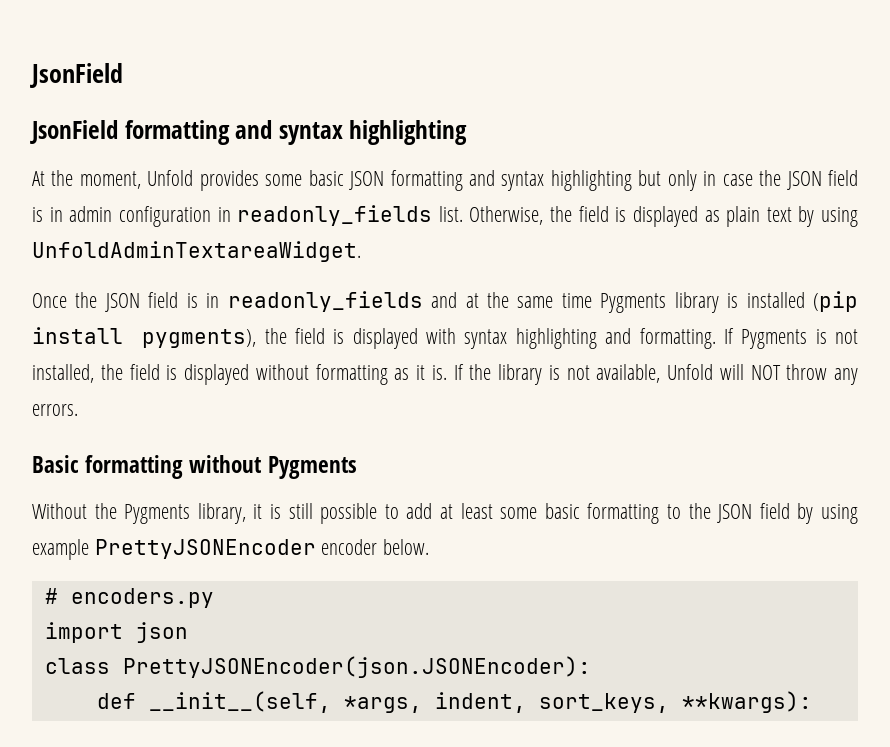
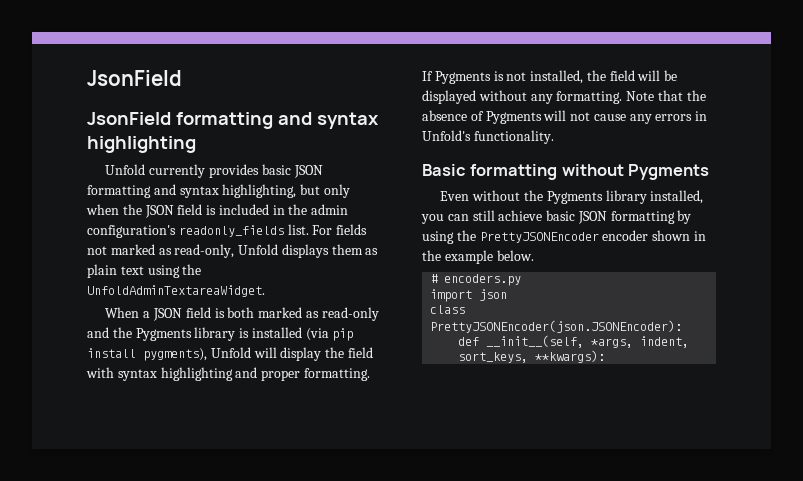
[32,170,303,191] At the moment, Unfold provides some -> [105,164,259,178] Unfold currently provides
[550,170,632,191] highlighting -> [222,184,297,198] highlighting,
[703,170,859,190] [32,205,698,227] in case the JSON field is in admin configuration in readonly_fields list. Otherwise, the field is displayed -> [86,204,349,218] [87,224,368,238] [87,244,363,258] when the JSON field is included in the admin configuration's readonly_fields list. For fields not marked as read-only, Unfold displays them
[798,206,858,227] by using -> [147,264,202,278] using the
[32,291,858,313] [32,327,418,349] Once the JSON field is in readonly_fields and at the same time Pygments library is installed (pip install pygments), the field is displayed -> [105,307,379,321] [87,327,354,341] [87,347,373,361] When a JSON field is both marked as read-only and the Pygments library is installed (via pip install pygments), Unfold will display the field
(632, 336) none -> [261,370,301,381] proper
[166,364,859,385] [32,404,78,416] [32,455,357,479] [32,503,858,524] [32,539,89,560] is displayed without formatting as it is. If the library is not available, Unfold will NOT throw any errors. // Basic formatting without Pygments // Without the Pygments library, it is still possible to add at least some basic formatting to the JSON field by using example -> [637,70,678,81] [422,90,706,104] [422,110,708,124] [422,130,554,144] [422,164,710,180] [440,190,704,204] [421,210,692,224] [422,230,476,244] will be displayed without any formatting. Note that the absence of Pygments will not cause any errors in Unfold's functionality. // Basic formatting without Pygments // Even without the Pygments library installed, you can still achieve basic JSON formatting by using the
(378, 547) none -> [652,230,706,241] [422,250,493,264] shown in the example

